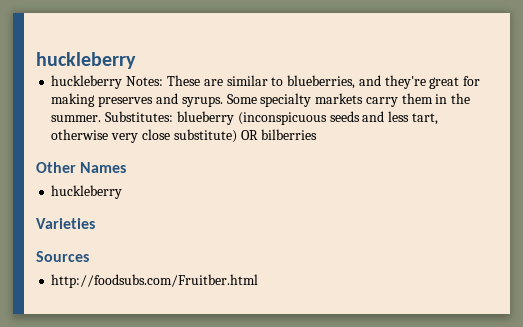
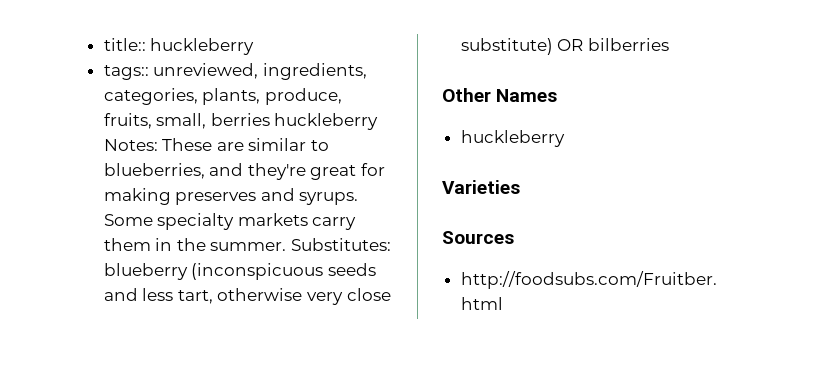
[36,52,136,69] huckleberry // -> [103,38,255,55] [103,63,367,80] [103,88,342,105] [103,113,270,129] title:: huckleberry // tags:: unreviewed, ingredients, categories, plants, produce, fruits, small, berries

